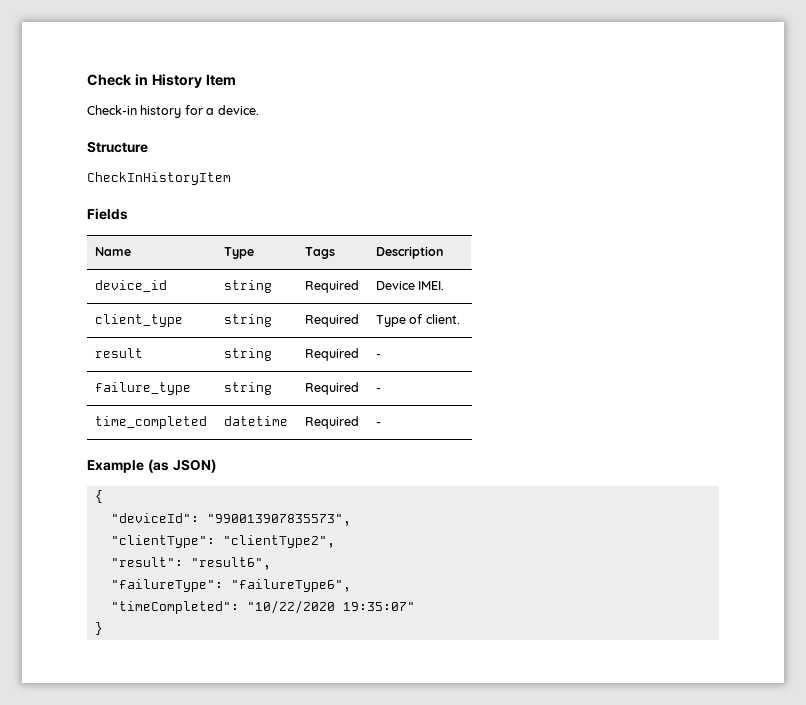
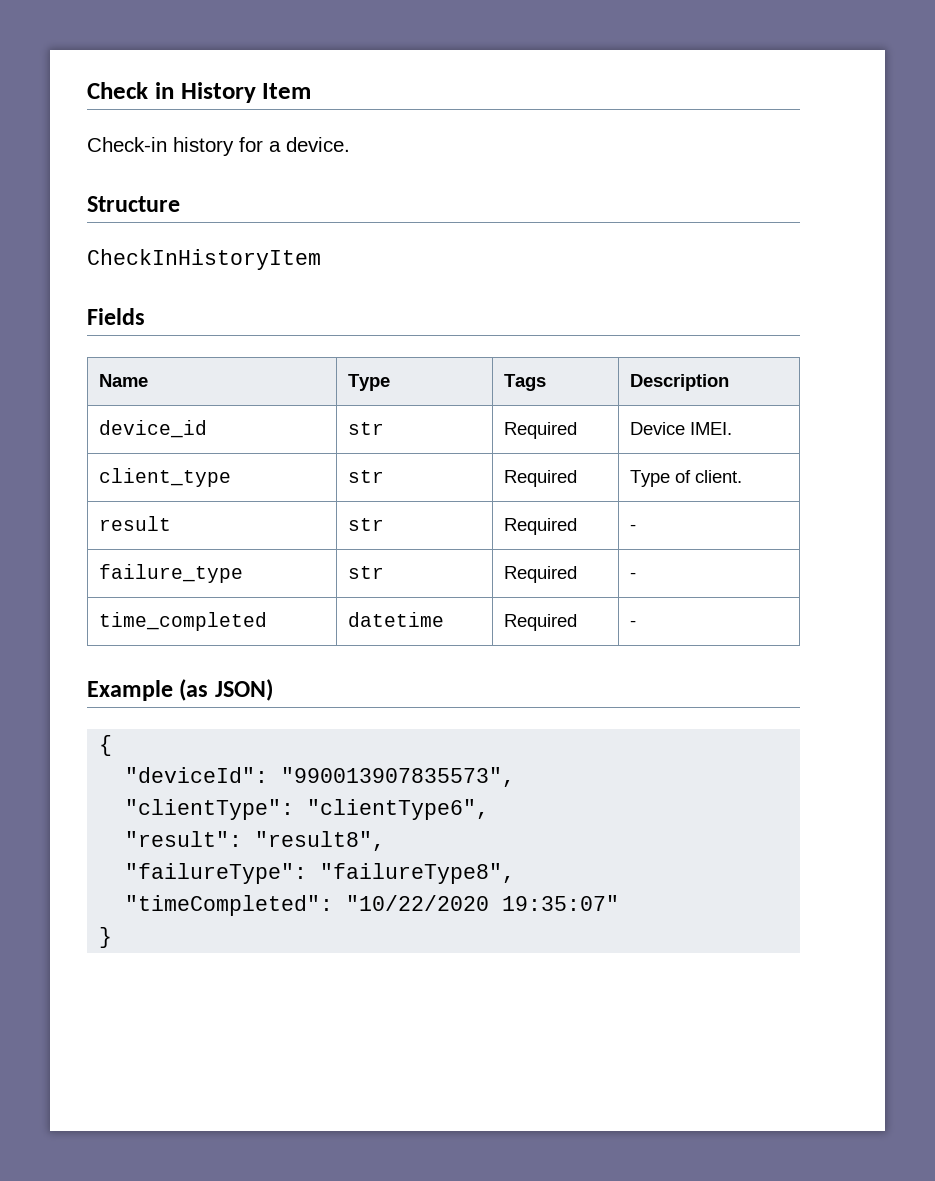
[224,280,273,293] string -> [347,422,384,435] str
[224,314,273,327] string -> [347,470,384,483] str
[224,348,273,361] string -> [347,518,384,531] str
[224,382,273,395] string -> [347,566,384,579] str
[222,535,335,548] "clientType2", -> [307,799,490,820] "clientType6",
[190,557,271,570] "result6", -> [255,831,386,851] "result8",
[230,579,351,592] "failureType6", -> [320,863,516,884] "failureType8",

